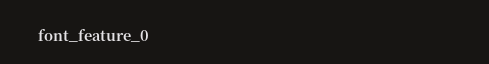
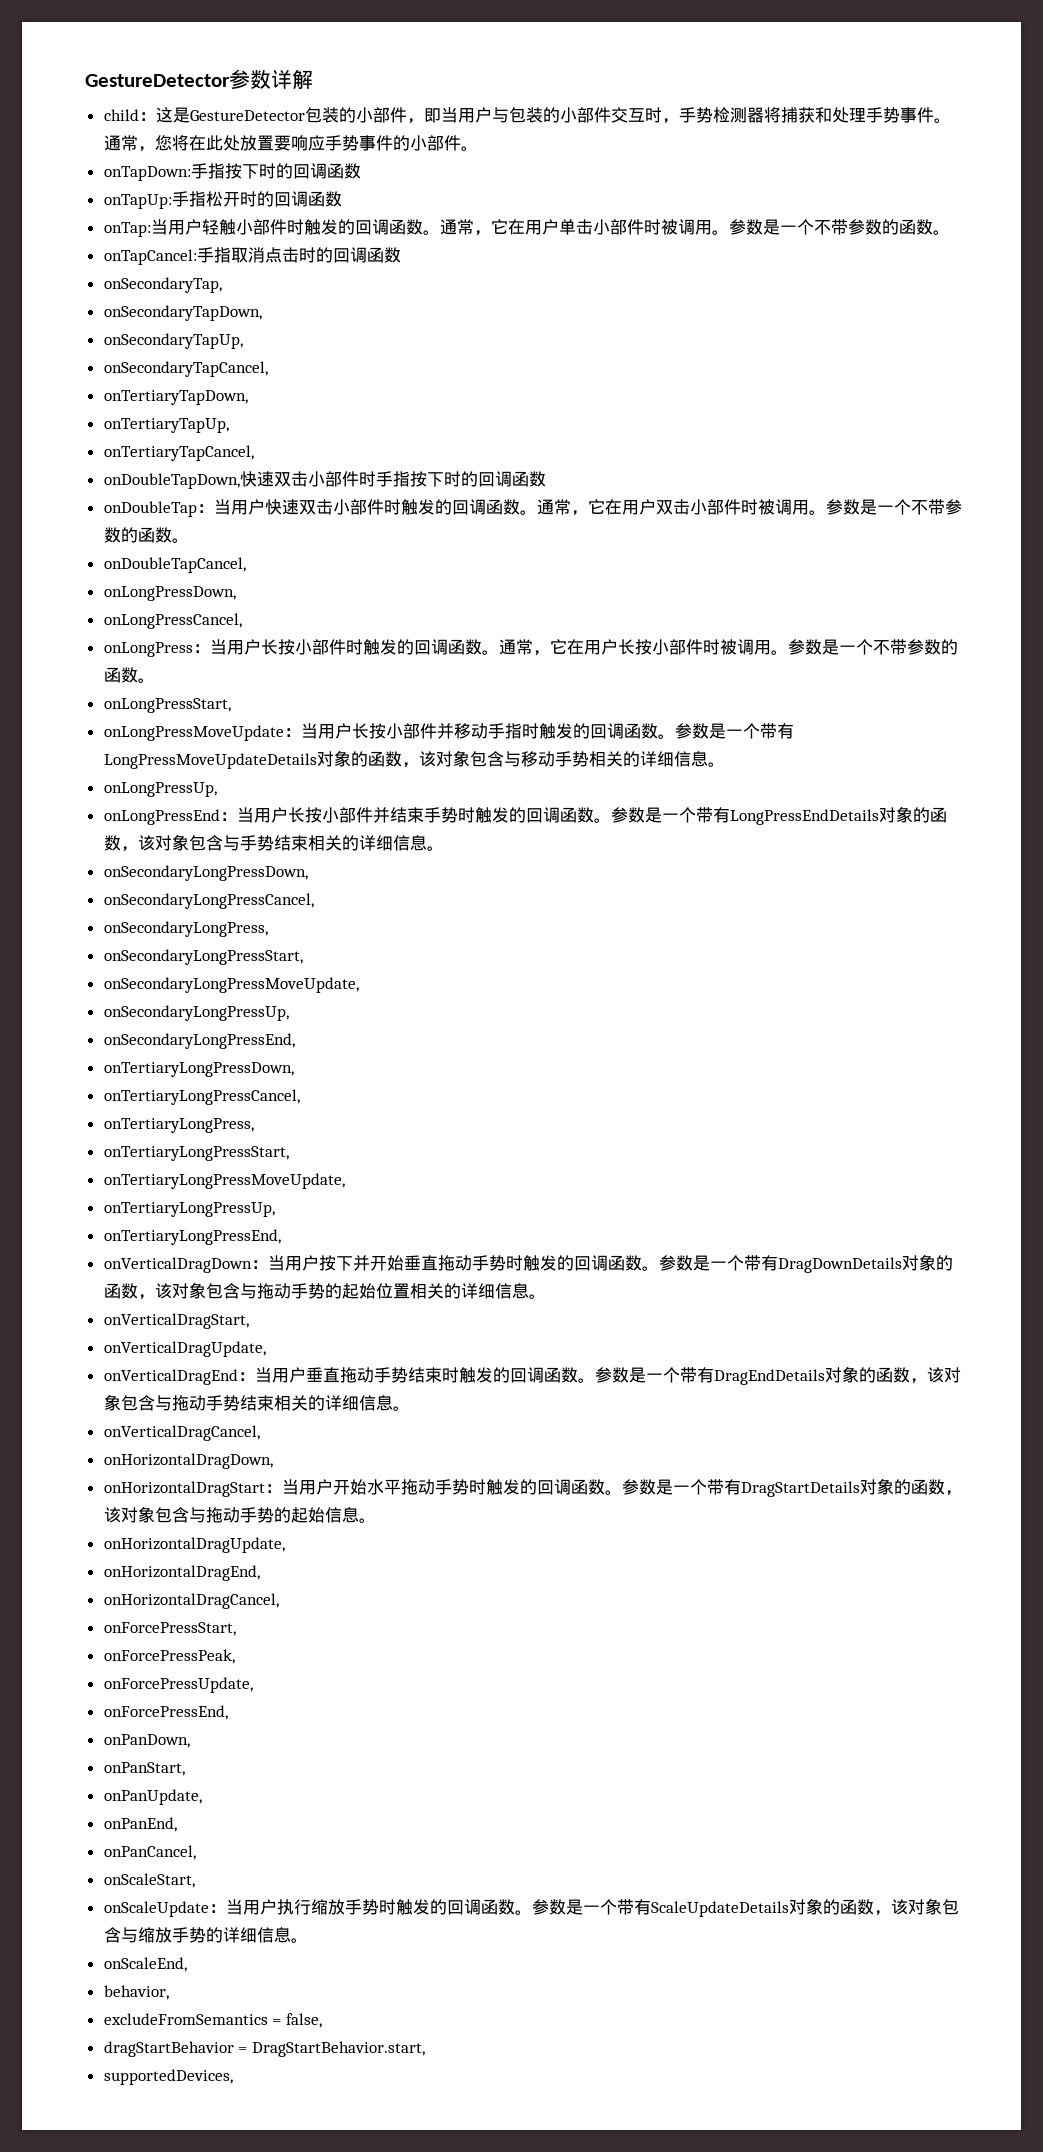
[38,29,149,42] font_feature_0 -> [85,69,313,89] [103,107,951,124] [103,135,478,152] [103,163,361,181] [103,191,342,209] [103,219,950,237] [103,247,401,265] [103,277,222,293] [103,305,262,321] [103,333,243,349] [103,361,268,377] [103,390,248,405] [103,418,229,433] [103,445,254,461] [103,471,546,489] [103,499,962,517] [103,527,189,543] [103,557,246,573] [103,586,236,601] [103,613,242,629] [103,639,958,657] [103,667,155,683] [103,698,231,713] [103,723,794,741] [103,750,725,769] [103,782,217,797] [103,806,947,825] [103,834,444,852] [103,865,308,881] [103,893,314,909] [103,921,268,937] [103,949,303,965] [103,977,359,993] [103,1005,289,1021] [103,1033,295,1049] [103,1062,294,1077] [103,1089,300,1105] [103,1118,254,1133] [103,1146,289,1161] [103,1173,345,1189] [103,1202,275,1217] [103,1229,281,1245] [103,1254,953,1273] [103,1282,546,1300] [103,1313,249,1329] [103,1341,266,1357] [103,1366,961,1385] [103,1394,410,1411] [103,1425,260,1441] [103,1453,273,1469] [103,1478,962,1497] [103,1506,376,1523] [103,1537,285,1553] [103,1565,260,1581] [103,1593,279,1609] [103,1622,236,1636] [103,1649,235,1664] [103,1677,253,1693] [103,1705,228,1720] [103,1734,190,1748] [103,1762,185,1776] [103,1789,202,1805] [103,1817,177,1832] [103,1845,196,1860] [103,1873,195,1888] [103,1898,959,1917] [103,1927,308,1943] [103,1957,187,1972] [103,1985,169,2000] [103,2013,322,2028] [103,2041,425,2057] [103,2069,233,2085] GestureDetector参数详解 // child：这是GestureDetector包装的小部件，即当用户与包装的小部件交互时，手势检测器将捕获和处理手势事件。通常，您将在此处放置要响应手势事件的小部件。 // onTapDown:手指按下时的回调函数 // onTapUp:手指松开时的回调函数 // onTap:当用户轻触小部件时触发的回调函数。通常，它在用户单击小部件时被调用。参数是一个不带参数的函数。 // onTapCancel:手指取消点击时的回调函数 // onSecondaryTap, // onSecondaryTapDown, // onSecondaryTapUp, // onSecondaryTapCancel, // onTertiaryTapDown, // onTertiaryTapUp, // onTertiaryTapCancel, // onDoubleTapDown,快速双击小部件时手指按下时的回调函数 // onDoubleTap：当用户快速双击小部件时触发的回调函数。通常，它在用户双击小部件时被调用。参数是一个不带参数的函数。 // onDoubleTapCancel, // onLongPressDown, // onLongPressCancel, // onLongPress：当用户长按小部件时触发的回调函数。通常，它在用户长按小部件时被调用。参数是一个不带参数的函数。 // onLongPressStart, // onLongPressMoveUpdate：当用户长按小部件并移动手指时触发的回调函数。参数是一个带有LongPressMoveUpdateDetails对象的函数，该对象包含与移动手势相关的详细信息。 // onLongPressUp, // onLongPressEnd：当用户长按小部件并结束手势时触发的回调函数。参数是一个带有LongPressEndDetails对象的函数，该对象包含与手势结束相关的详细信息。 // onSecondaryLongPressDown, // onSecondaryLongPressCancel, // onSecondaryLongPress, // onSecondaryLongPressStart, // onSecondaryLongPressMoveUpdate, // onSecondaryLongPressUp, // onSecondaryLongPressEnd, // onTertiaryLongPressDown, // onTertiaryLongPressCancel, // onTertiaryLongPress, // onTertiaryLongPressStart, // onTertiaryLongPressMoveUpdate, // onTertiaryLongPressUp, // onTertiaryLongPressEnd, // onVerticalDragDown：当用户按下并开始垂直拖动手势时触发的回调函数。参数是一个带有DragDownDetails对象的函数，该对象包含与拖动手势的起始位置相关的详细信息。 // onVerticalDragStart, // onVerticalDragUpdate, // onVerticalDragEnd：当用户垂直拖动手势结束时触发的回调函数。参数是一个带有DragEndDetails对象的函数，该对象包含与拖动手势结束相关的详细信息。 // onVerticalDragCancel, // onHorizontalDragDown, // onHorizontalDragStart：当用户开始水平拖动手势时触发的回调函数。参数是一个带有DragStartDetails对象的函数，该对象包含与拖动手势的起始信息。 // onHorizontalDragUpdate, // onHorizontalDragEnd, // onHorizontalDragCancel, // onForcePressStart, // onForcePressPeak, // onForcePressUpdate, // onForcePressEnd, // onPanDown, // onPanStart, // onPanUpdate, // onPanEnd, // onPanCancel, // onScaleStart, // onScaleUpdate：当用户执行缩放手势时触发的回调函数。参数是一个带有ScaleUpdateDetails对象的函数，该对象包含与缩放手势的详细信息。 // onScaleEnd, // behavior, // excludeFromSemantics = false, // dragStartBehavior = DragStartBehavior.start, // supportedDevices,

